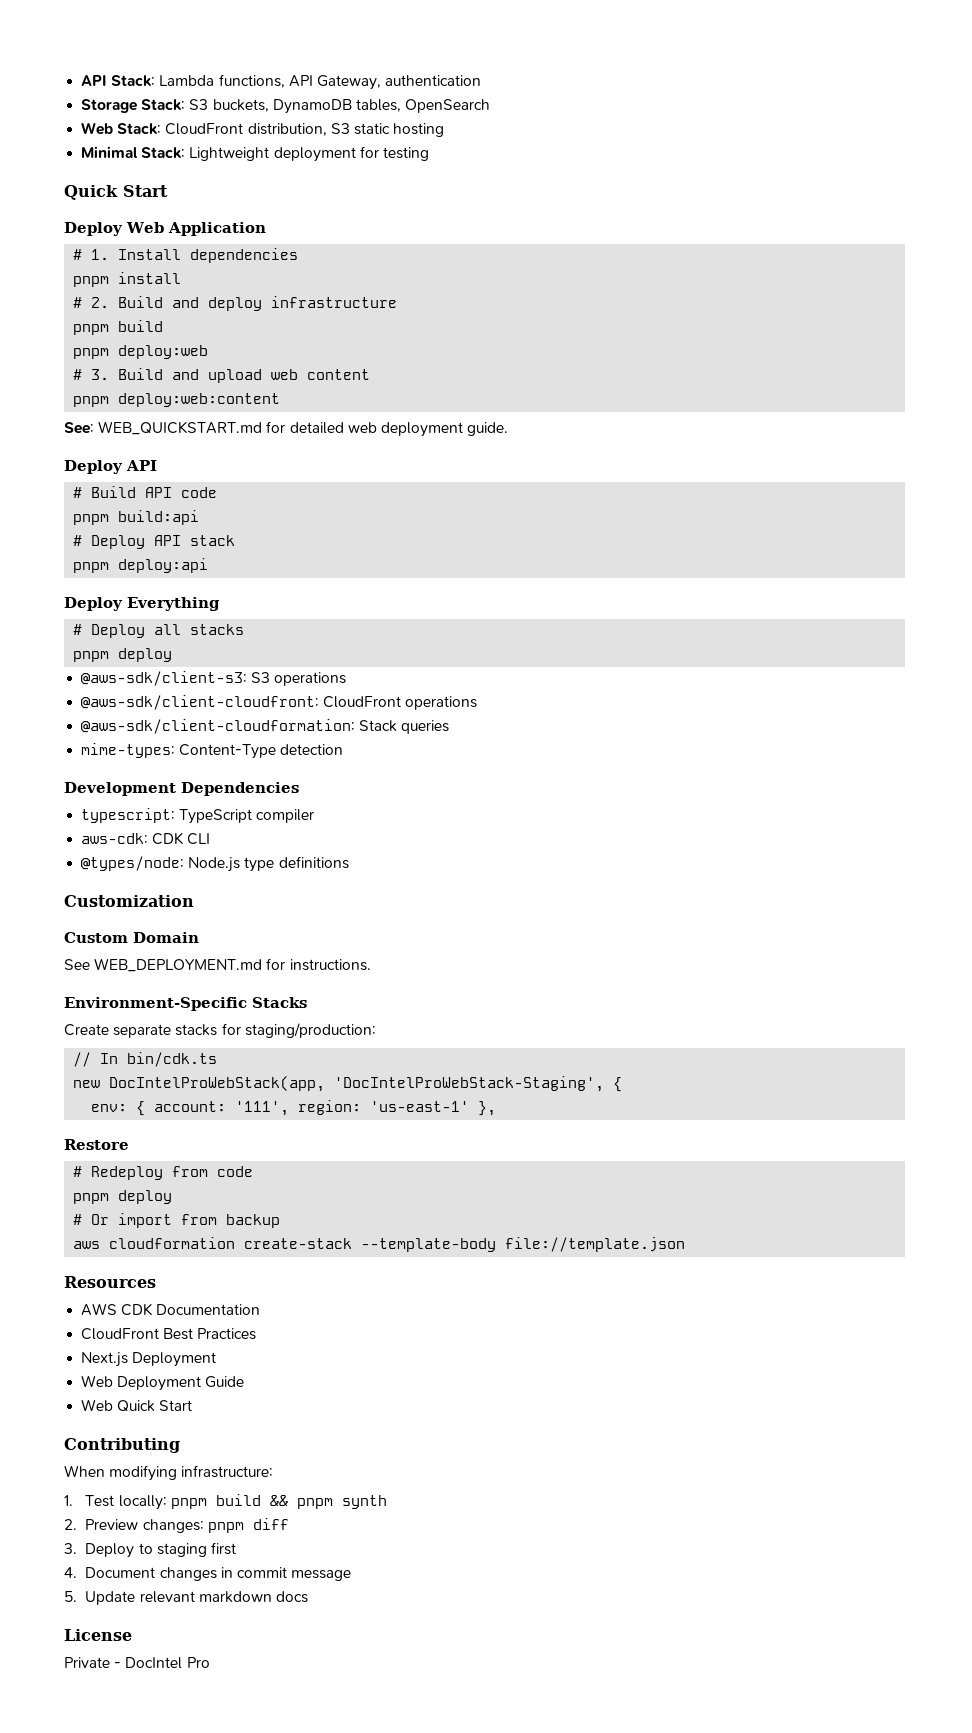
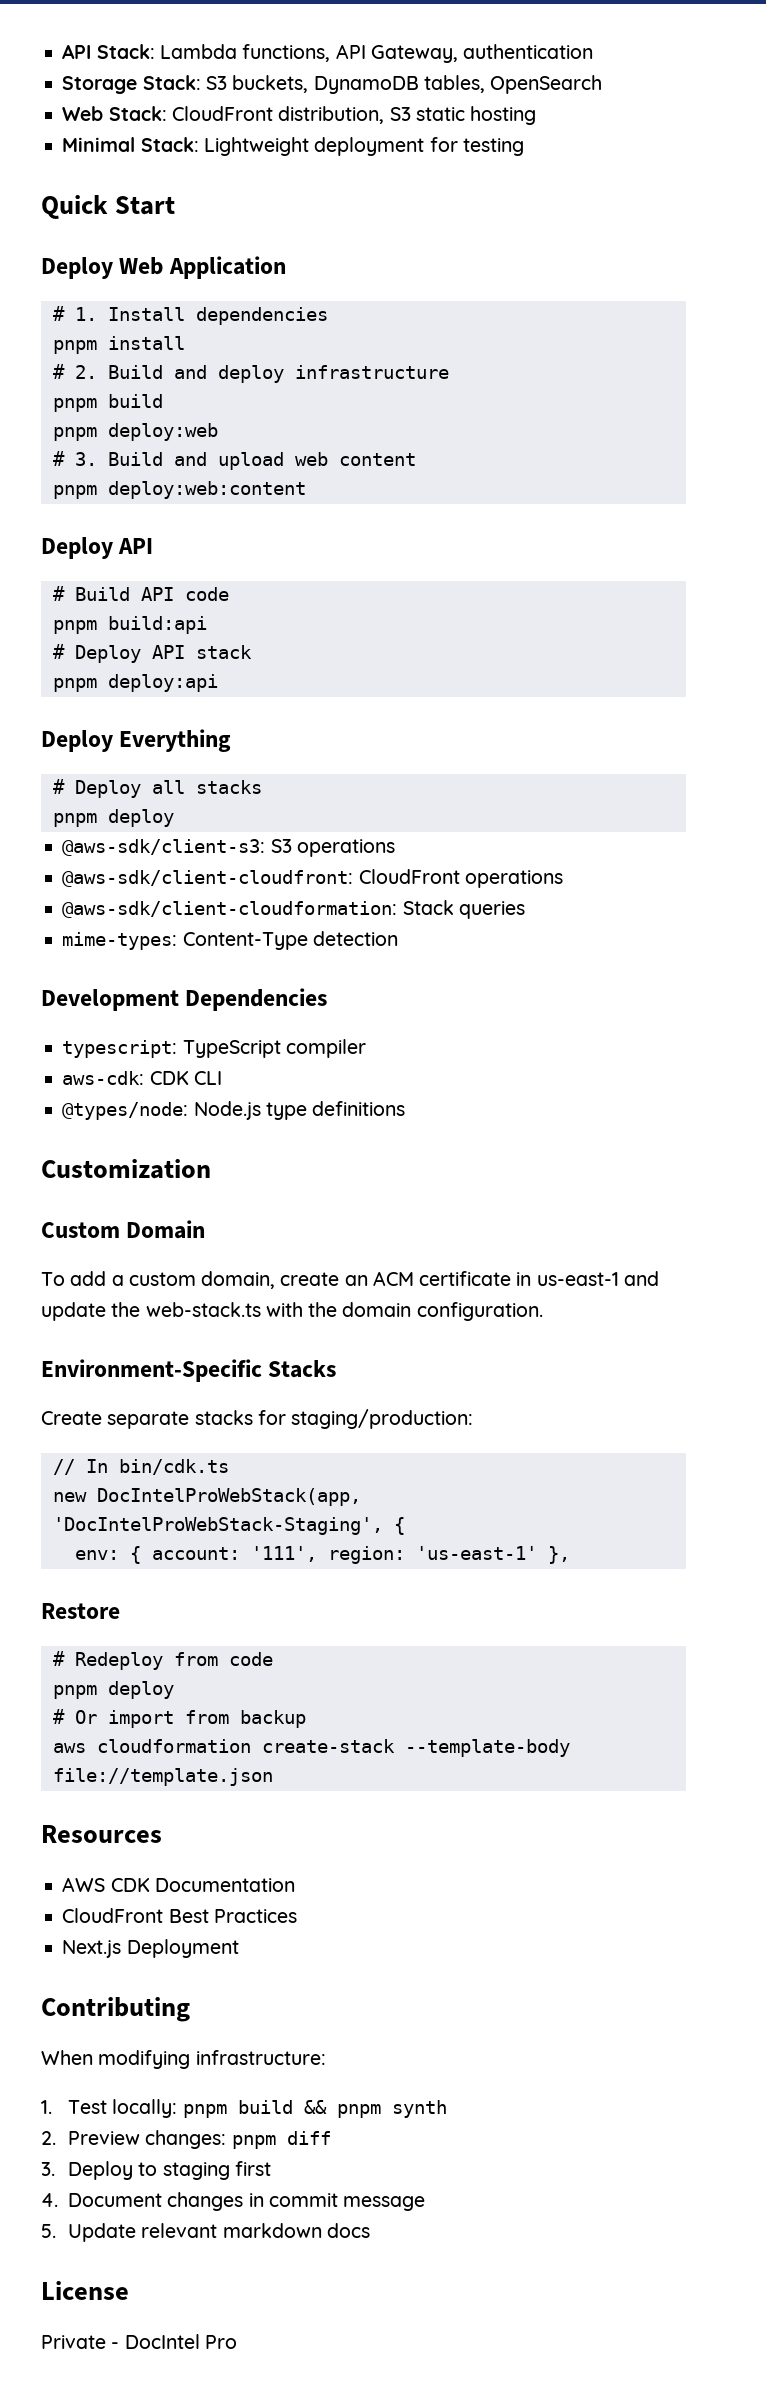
[64,421,509,437] // See: WEB_QUICKSTART.md for detailed web deployment guide. -> (306, 490) none
[64,958,371,972] See WEB_DEPLOYMENT.md for instructions. -> [41,1271,659,1289] [41,1302,543,1321] To add a custom domain, create an ACM certificate in us-east-1 and update the web-stack.ts with the domain configuration.
[81,1375,245,1391] [81,1399,193,1412] // Web Deployment Guide // Web Quick Start -> (239, 1948) none

